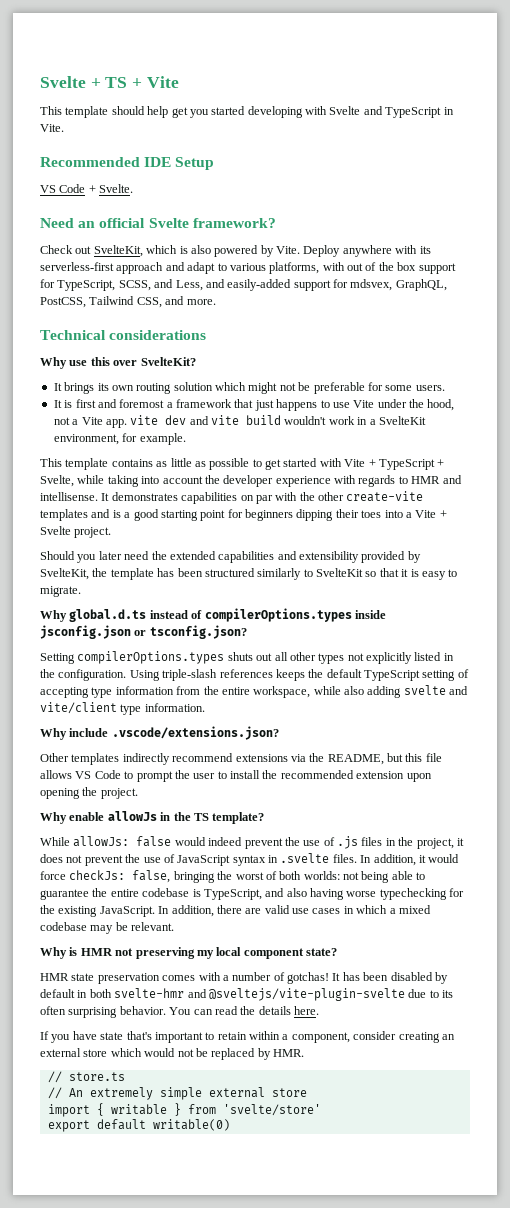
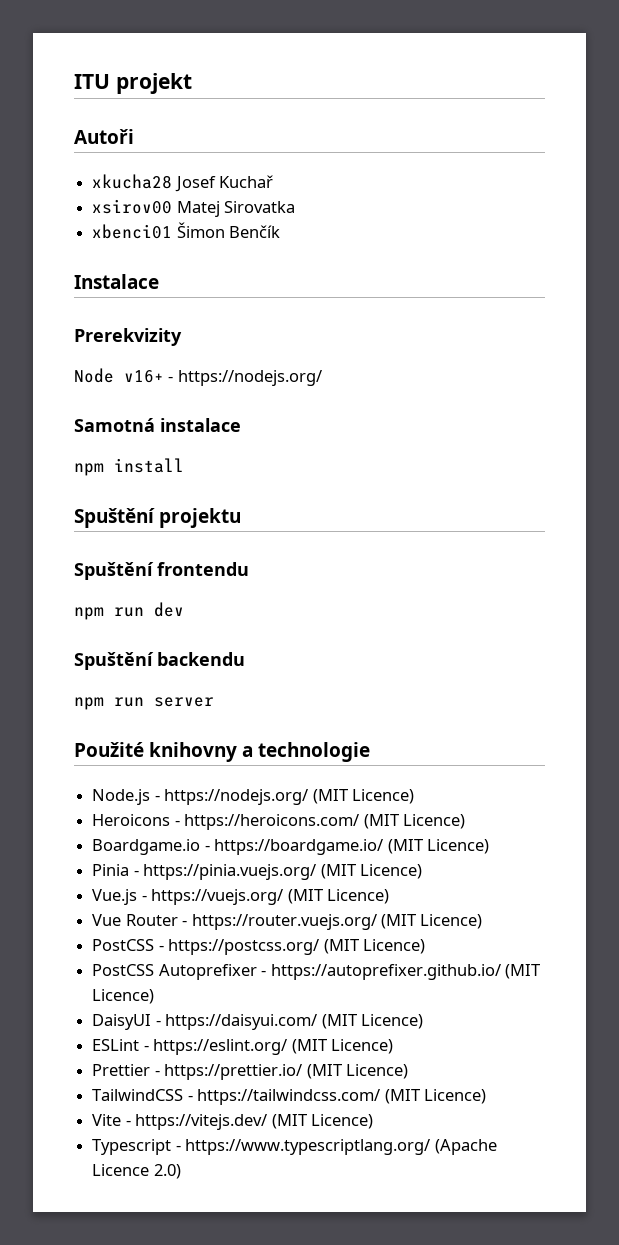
[40,76,179,88] [40,106,454,118] [40,124,64,132] [40,157,215,170] [40,184,134,193] [40,218,276,228] [40,245,431,257] [40,262,456,274] [40,279,447,291] [40,296,216,308] [40,330,207,340] [40,357,196,369] [53,382,445,394] [53,399,455,411] [53,415,426,428] [53,433,186,445] [40,458,445,470] [40,475,462,487] [40,491,424,504] [40,509,447,521] [40,526,112,538] [40,551,421,563] [40,568,458,580] [40,586,81,597] [40,608,386,622] [40,625,247,639] [40,651,454,664] [40,669,469,681] [40,685,469,698] [40,702,205,715] [40,726,279,740] [40,753,442,765] [40,770,432,782] [40,787,138,799] [40,811,265,824] [40,836,464,849] [40,853,460,866] [40,870,426,883] [40,888,465,900] [40,905,431,917] [40,922,175,934] [40,947,337,959] [40,972,448,984] [40,988,453,1001] [40,1006,319,1018] [40,1031,455,1043] [40,1048,304,1060] [47,1071,125,1083] [47,1087,307,1100] [47,1103,321,1117] [47,1119,230,1132] Svelte + TS + Vite // This template should help get you started developing with Svelte and TypeScript in Vite. // Recommended IDE Setup // VS Code + Svelte. // Need an official Svelte framework? // Check out SvelteKit, which is also powered by Vite. Deploy anywhere with its serverless-first approach and adapt to various platforms, with out of the box support for TypeScript, SCSS, and Less, and easily-added support for mdsvex, GraphQL, PostCSS, Tailwind CSS, and more. // Technical considerations // Why use this over SvelteKit? // It brings its own routing solution which might not be preferable for some users. // It is first and foremost a framework that just happens to use Vite under the hood, not a Vite app. vite dev and vite build wouldn't work in a SvelteKit environment, for example. // This template contains as little as possible to get started with Vite + TypeScript + Svelte, while taking into account the developer experience with regards to HMR and intellisense. It demonstrates capabilities on par with the other create-vite templates and is a good starting point for beginners dipping their toes into a Vite + Svelte project. // Should you later need the extended capabilities and extensibility provided by SvelteKit, the template has been structured similarly to SvelteKit so that it is easy to migrate. // Why global.d.ts instead of compilerOptions.types inside jsconfig.json or tsconfig.json? // Setting compilerOptions.types shuts out all other types not explicitly listed in the configuration. Using triple-slash references keeps the default TypeScript setting of accepting type information from the entire workspace, while also adding svelte and vite/client type information. // Why include .vscode/extensions.json? // Other templates indirectly recommend extensions via the README, but this file allows VS Code to prompt the user to install the recommended extension upon opening the project. // Why enable allowJs in the TS template? // While allowJs: false would indeed prevent the use of .js files in the project, it does not prevent the use of JavaScript syntax in .svelte files. In addition, it would force checkJs: false, bringing the worst of both worlds: not being able to guarantee the entire codebase is TypeScript, and also having worse typechecking for the existing JavaScript. In addition, there are valid use cases in which a mixed codebase may be relevant. // Why is HMR not preserving my local component state? // HMR state preservation comes with a number of gotchas! It has been disabled by default in both svelte-hmr and @sveltejs/vite-plugin-svelte due to its often surprising behavior. You can read the details here. // If you have state that's important to retain within a component, consider creating an external store which would not be replaced by HMR. // // store.ts // // An extremely simple external store // import { writable } from 'svelte/store' // export default writable(0) -> [74,73,192,94] [74,129,134,144] [92,174,274,192] [92,199,296,217] [92,222,281,239] [74,274,159,289] [74,328,182,346] [74,368,322,386] [74,418,241,432] [74,458,184,476] [74,508,242,528] [74,562,249,580] [74,602,184,620] [74,652,245,670] [74,697,214,710] [74,742,371,762] [92,789,414,805] [92,814,465,830] [92,839,489,855] [92,864,422,880] [92,889,389,905] [92,914,483,930] [92,939,425,955] [92,964,540,980] [92,989,155,1004] [92,1014,423,1030] [92,1039,393,1055] [92,1064,408,1080] [92,1089,486,1105] [92,1114,373,1130] [92,1139,497,1155] [92,1164,181,1179] ITU projekt // Autoři // xkucha28 Josef Kuchař // xsirov00 Matej Sirovatka // xbenci01 Šimon Benčík // Instalace // Prerekvizity // Node v16+ - https://nodejs.org/ // Samotná instalace // npm install // Spuštění projektu // Spuštění frontendu // npm run dev // Spuštění backendu // npm run server // Použité knihovny a technologie // Node.js - https://nodejs.org/ (MIT Licence) // Heroicons - https://heroicons.com/ (MIT Licence) // Boardgame.io - https://boardgame.io/ (MIT Licence) // Pinia - https://pinia.vuejs.org/ (MIT Licence) // Vue.js - https://vuejs.org/ (MIT Licence) // Vue Router - https://router.vuejs.org/ (MIT Licence) // PostCSS - https://postcss.org/ (MIT Licence) // PostCSS Autoprefixer - https://autoprefixer.github.io/ (MIT Licence) // DaisyUI - https://daisyui.com/ (MIT Licence) // ESLint - https://eslint.org/ (MIT Licence) // Prettier - https://prettier.io/ (MIT Licence) // TailwindCSS - https://tailwindcss.com/ (MIT Licence) // Vite - https://vitejs.dev/ (MIT Licence) // Typescript - https://www.typescriptlang.org/ (Apache Licence 2.0)

